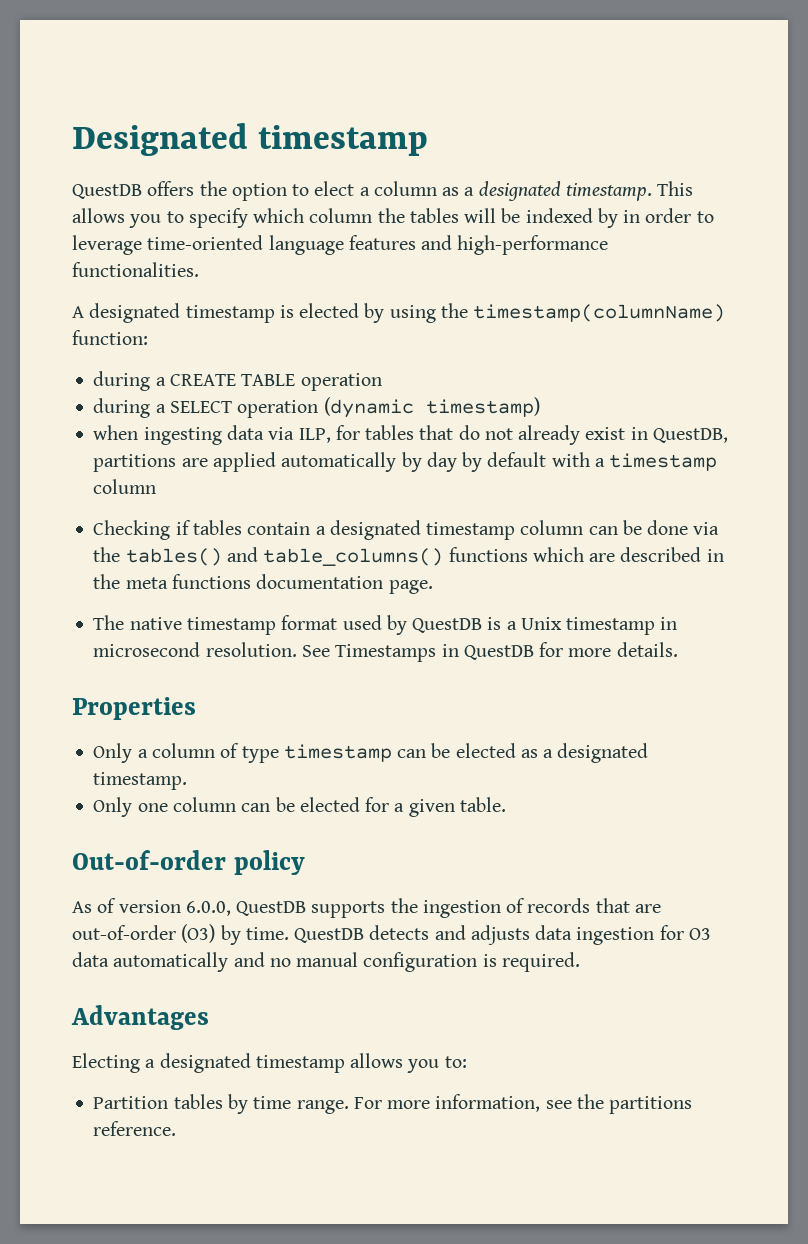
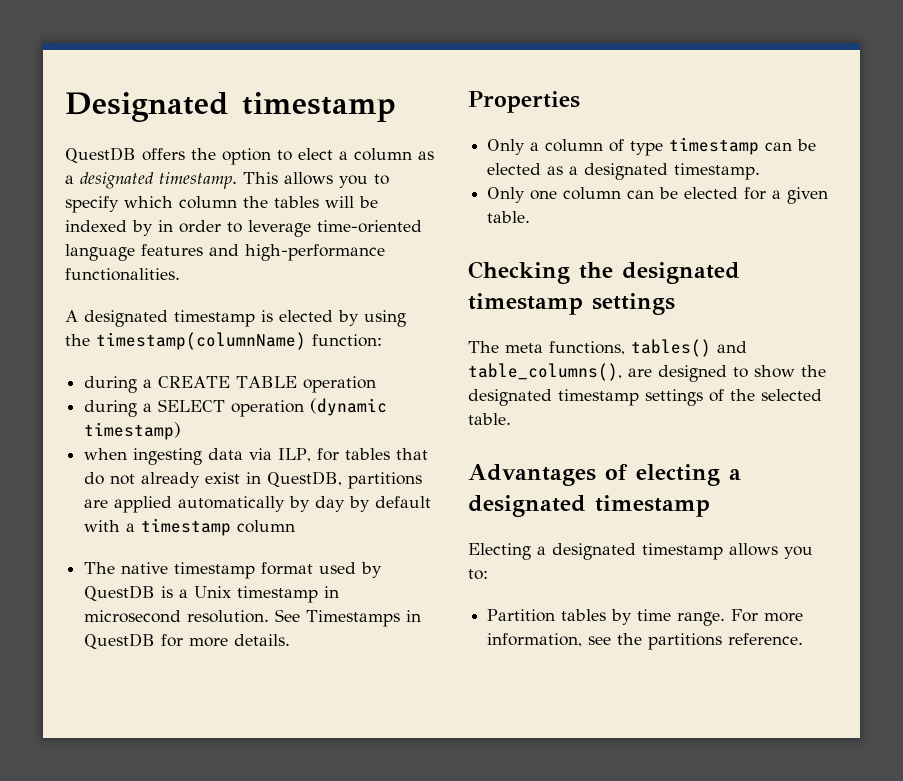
[93,520,720,540] [93,547,724,566] [93,574,433,594] // Checking if tables contain a designated timestamp column can be done via the tables() and table_columns() functions which are described in the meta functions documentation page. -> (296, 526) none
[72,850,305,875] [72,898,661,918] [72,924,711,945] [72,952,580,972] [71,1005,209,1030] Out-of-order policy // As of version 6.0.0, QuestDB supports the ingestion of records that are out-of-order (O3) by time. QuestDB detects and adjusts data ingestion for O3 data automatically and no manual configuration is required. // Advantages -> [468,261,740,284] [468,293,675,315] [468,339,747,357] [468,363,826,382] [468,389,822,406] [468,413,511,425] [468,464,741,486] [468,495,710,517] Checking the designated timestamp settings // The meta functions, tables() and table_columns(), are designed to show the designated timestamp settings of the selected table. // Advantages of electing a designated timestamp

